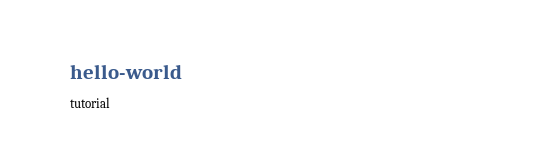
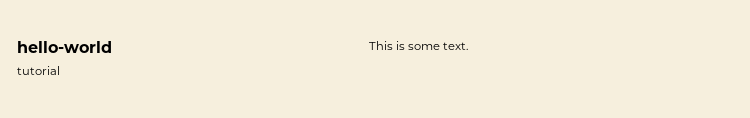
(110, 102) none -> [369,41,469,50] // This is some text.

